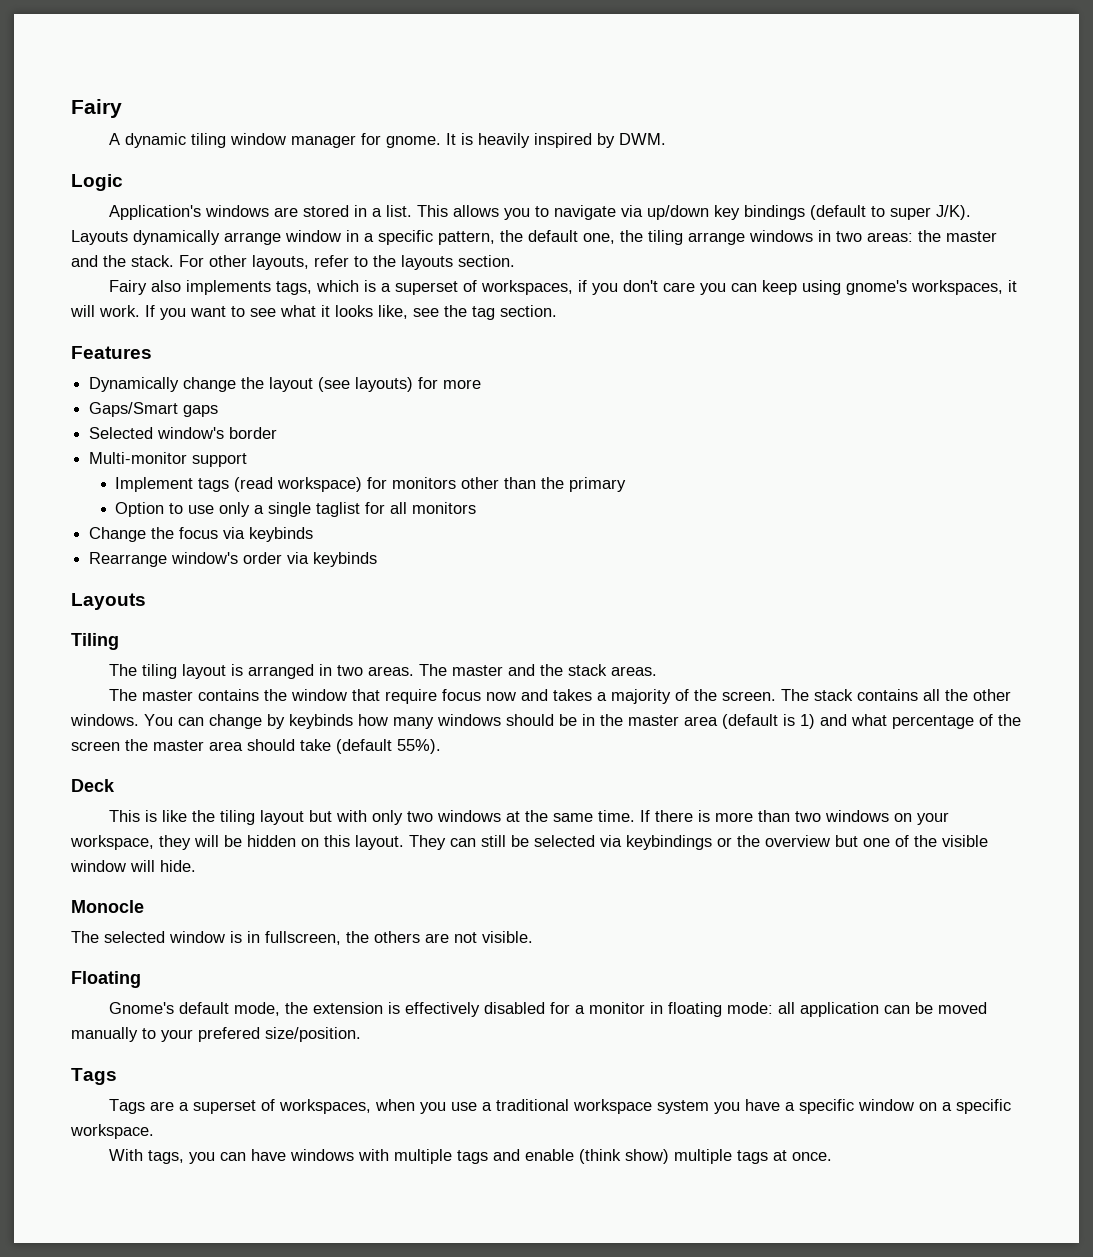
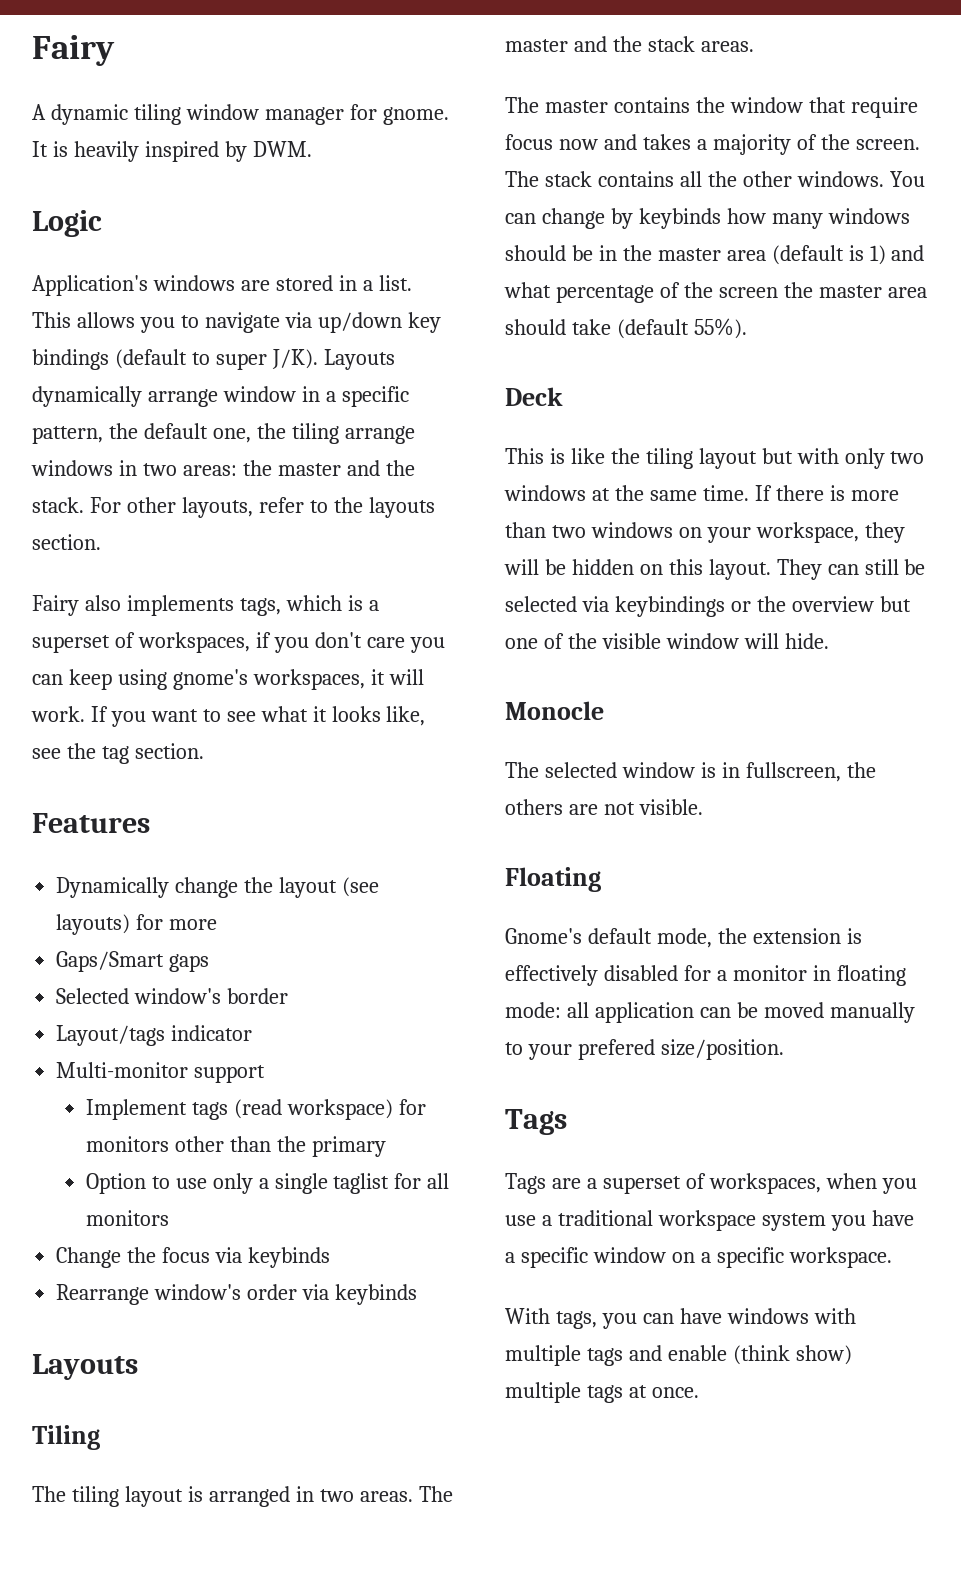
(278, 433) none -> [56,1025,253,1046] // Layout/tags indicator

